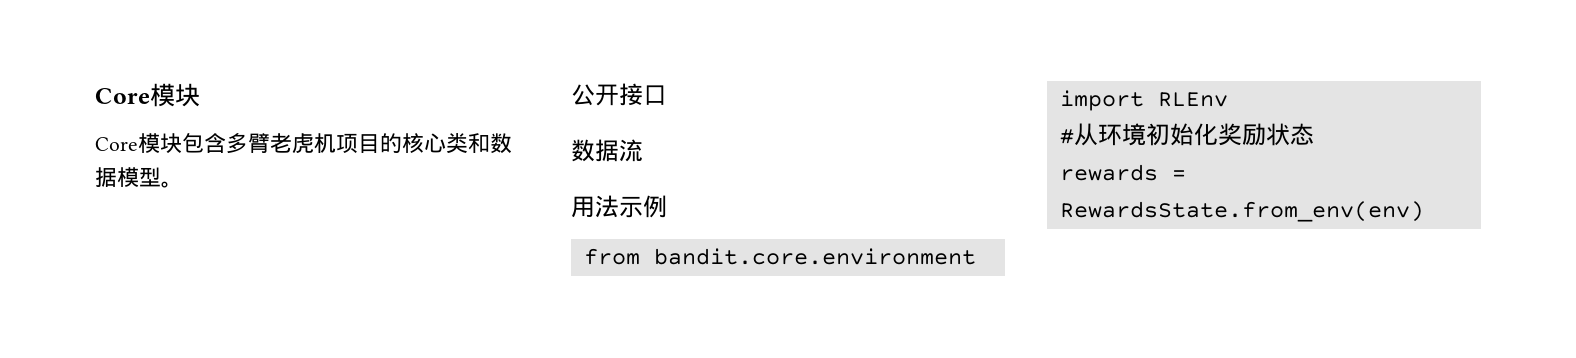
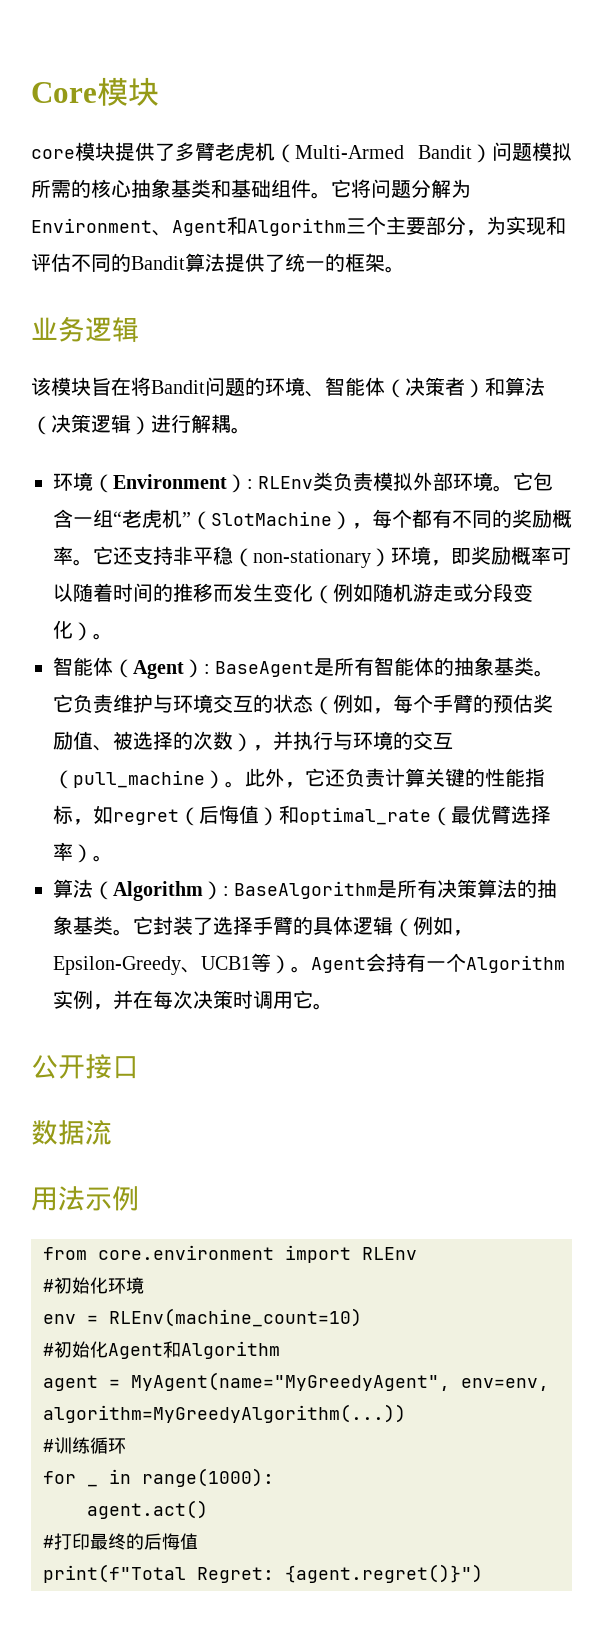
[95,133,512,154] [95,167,161,187] Core模块包含多臂老虎机项目的核心类和数据模型 -> [31,142,572,163] [31,179,471,199] [31,216,566,236] [31,253,405,273] [31,316,139,342] [31,377,545,398] [31,414,251,435] [53,472,554,493] [53,509,572,530] [53,546,571,568] [53,583,533,604] [53,620,113,641] [53,657,555,679] [53,694,553,715] [53,731,453,752] [53,768,545,789] [53,805,551,826] [53,842,113,863] [53,879,558,901] [53,916,473,937] [53,953,565,975] [53,990,313,1010] core模块提供了多臂老虎机（Multi-Armed Bandit）问题模拟所需的核心抽象基类和基础组件。它将问题分解为Environment、Agent和Algorithm三个主要部分，为实现和评估不同的Bandit算法提供了统一的框架。 // 业务逻辑 // 该模块旨在将Bandit问题的环境、智能体（决策者）和算法（决策逻辑）进行解耦。 // 环境（Environment）: RLEnv类负责模拟外部环境。它包含一组“老虎机”（SlotMachine），每个都有不同的奖励概率。它还支持非平稳（non-stationary）环境，即奖励概率可以随着时间的推移而发生变化（例如随机游走或分段变化）。 // 智能体（Agent）: BaseAgent是所有智能体的抽象基类。它负责维护与环境交互的状态（例如，每个手臂的预估奖励值、被选择的次数），并执行与环境的交互（pull_machine）。此外，它还负责计算关键的性能指标，如regret（后悔值）和optimal_rate（最优臂选择率）。 // 算法（Algorithm）: BaseAlgorithm是所有决策算法的抽象基类。它封装了选择手臂的具体逻辑（例如，Epsilon-Greedy、UCB1等）。Agent会持有一个Algorithm实例，并在每次决策时调用它
[653,248,976,265] bandit.core.environment -> [98,1245,274,1260] core.environment
[1073,123,1314,146] [1059,164,1186,181] [1059,201,1424,222] 从环境初始化奖励状态 // rewards = RewardsState.from_env(env) -> [54,1277,144,1294] [43,1308,362,1327] [43,1341,280,1359] [43,1372,549,1391] [43,1404,406,1423] [43,1437,126,1454] [43,1471,76,1484] [87,1484,98,1487] [109,1468,274,1487] [87,1500,208,1519] [43,1533,198,1550] [43,1564,483,1583] 初始化环境 // env = RLEnv(machine_count=10) // #初始化Agent和Algorithm // agent = MyAgent(name="MyGreedyAgent", env=env, algorithm=MyGreedyAlgorithm(...)) // #训练循环 // for _ in range(1000): // agent.act() // #打印最终的后悔值 // print(f"Total Regret: {agent.regret()}")

